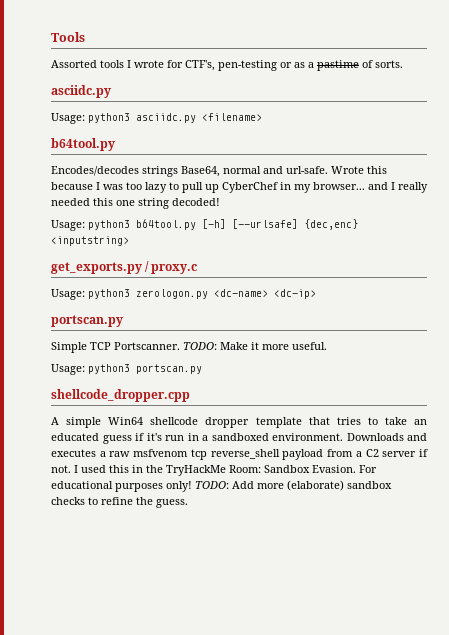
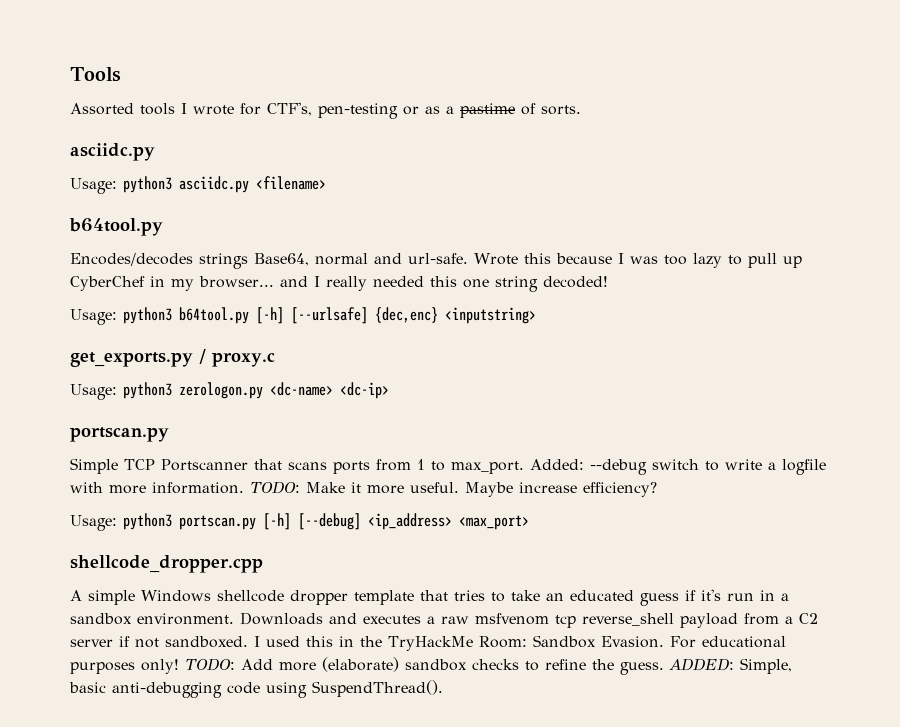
[114,342,180,350] Portscanner. -> [161,459,826,475] [70,482,244,494] Portscanner that scans ports from 1 to max_port. Added: --debug switch to write a logfile with more information.
(327, 346) none -> [465,482,657,497] Maybe increase efficiency?
(202, 369) none -> [263,513,529,530] [-h] [--debug] <ip_address> <max_port>
[108,417,144,425] Win64 -> [141,590,211,602] Windows
[211,433,269,441] sandboxed -> [70,613,132,625] sandbox
[51,465,71,473] not. -> [135,636,248,648] not sandboxed.
(188, 503) none -> [669,658,792,674] [69,680,443,698] ADDED: Simple, basic anti-debugging code using SuspendThread().

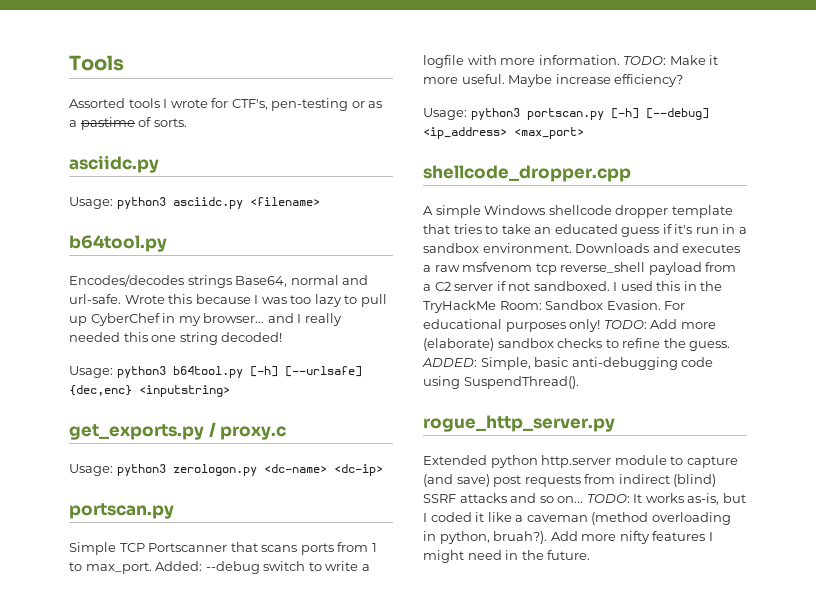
(443, 688) none -> [423,415,615,432] [423,455,738,468] [423,474,717,487] [423,493,746,505] [423,512,731,525] [423,531,713,544] [423,550,591,563] // rogue_http_server.py // Extended python http.server module to capture (and save) post requests from indirect (blind) SSRF attacks and so on... TODO: It works as-is, but I coded it like a caveman (method overloading in python, bruah?). Add more nifty features I might need in the future.

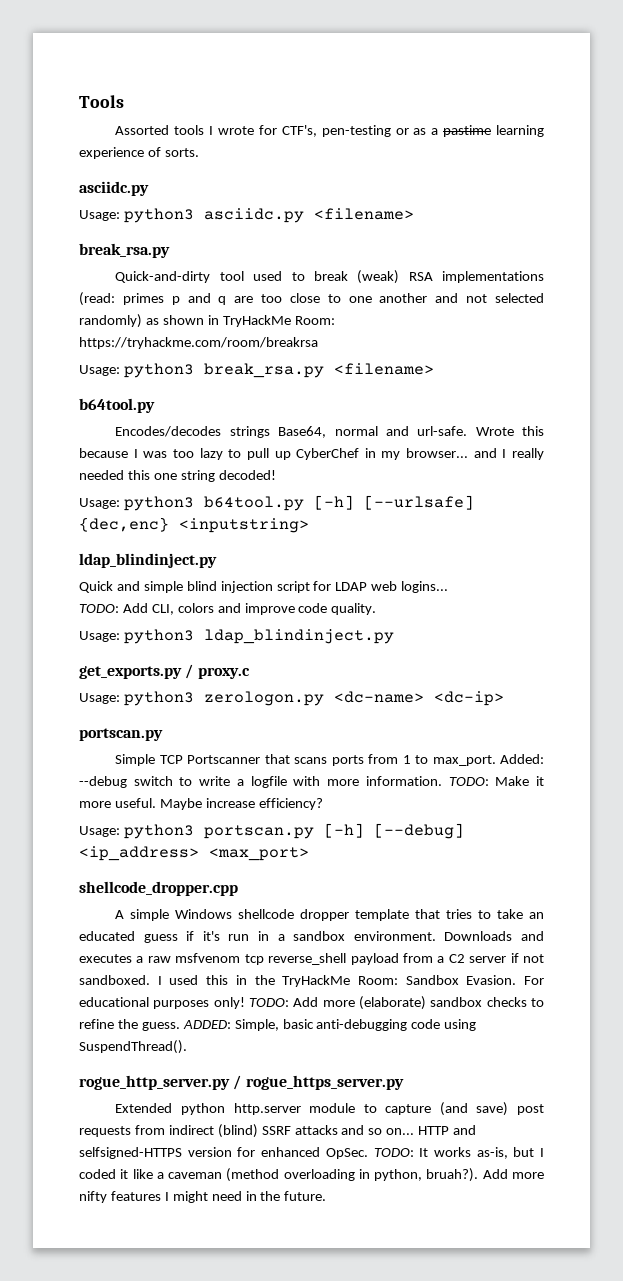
(135, 123) none -> [495,125,544,137] [79,147,144,159] learning experience
(320, 201) none -> [79,243,170,258] [115,270,544,284] [79,292,544,306] [79,314,335,328] [79,337,318,349] [79,363,434,378] // break_rsa.py // Quick-and-dirty tool used to break (weak) RSA implementations (read: primes p and q are too close to one another and not selected randomly) as shown in TryHackMe Room: https://tryhackme.com/room/breakrsa // Usage: python3 break_rsa.py <filename>
(230, 391) none -> [79,553,217,568] [79,581,449,593] [79,603,377,615] [79,629,394,644] // ldap_blindinject.py // Quick and simple blind injection script for LDAP web logins... // TODO: Add CLI, colors and improve code quality. // Usage: python3 ldap_blindinject.py
(615, 423) none -> [233,1075,404,1090] / rogue_https_server.py
(584, 499) none -> [418,1125,477,1135] [79,1147,368,1159] HTTP and selfsigned-HTTPS version for enhanced OpSec.

